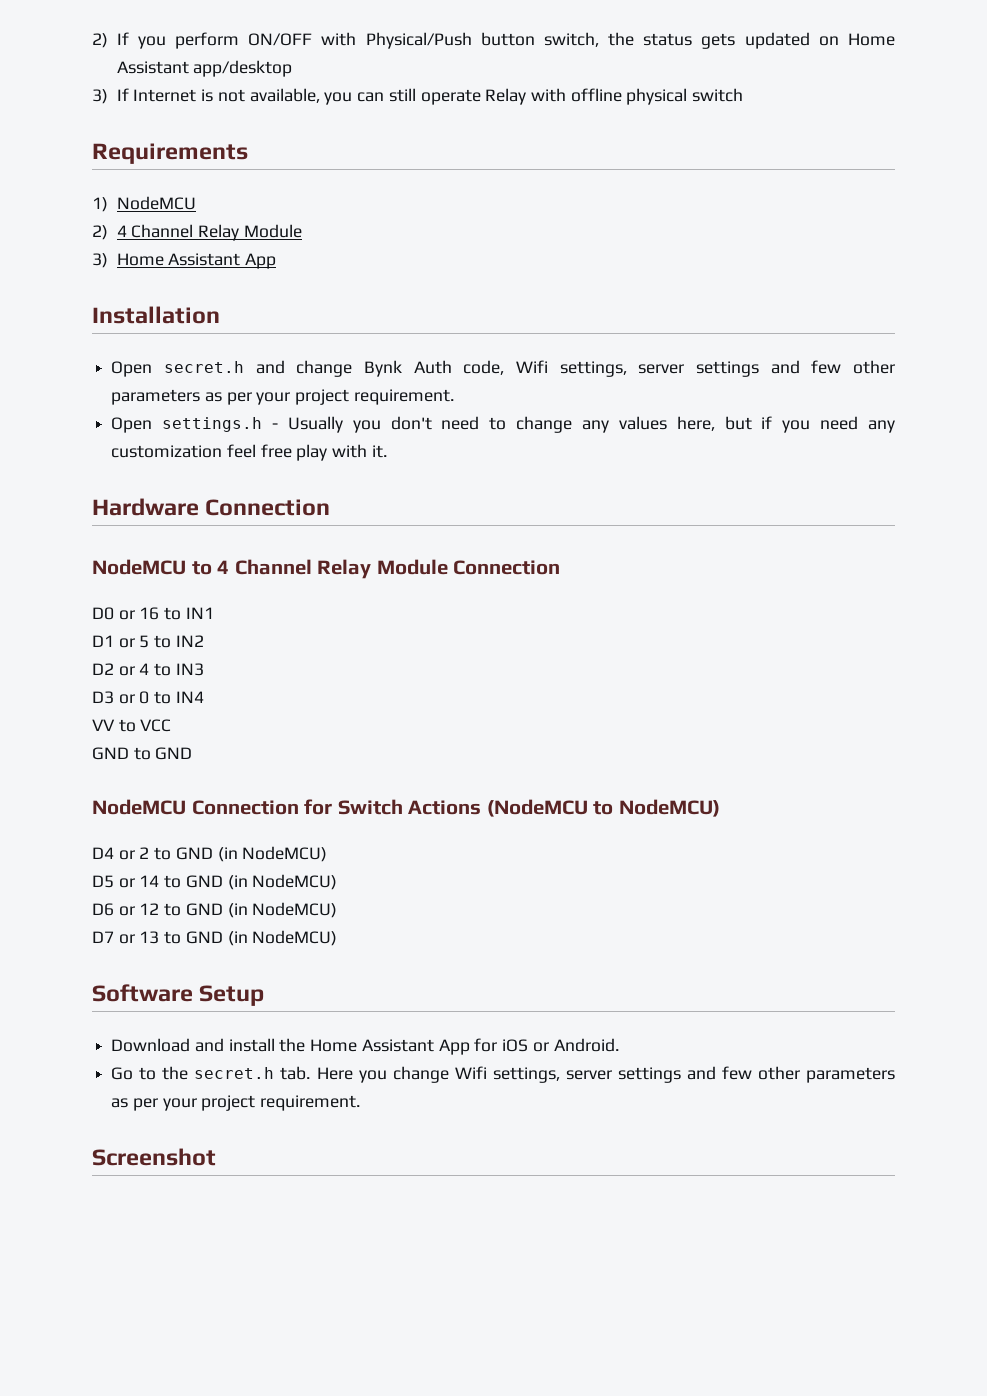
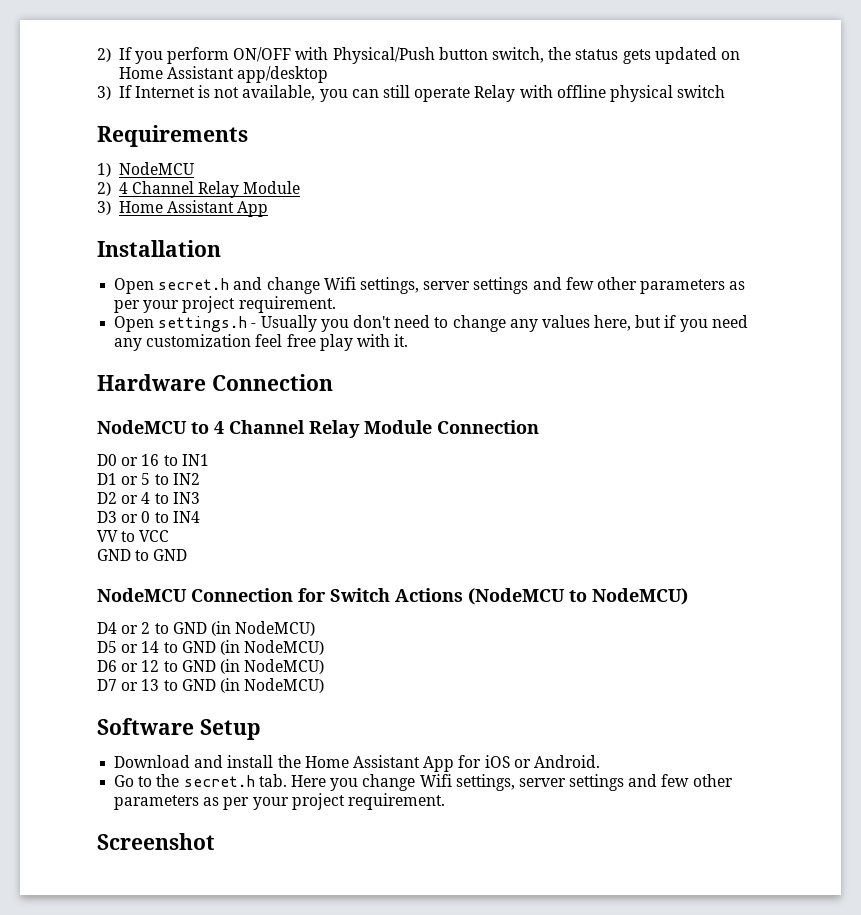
[363,360,505,377] Bynk Auth code, -> (320, 285) none

